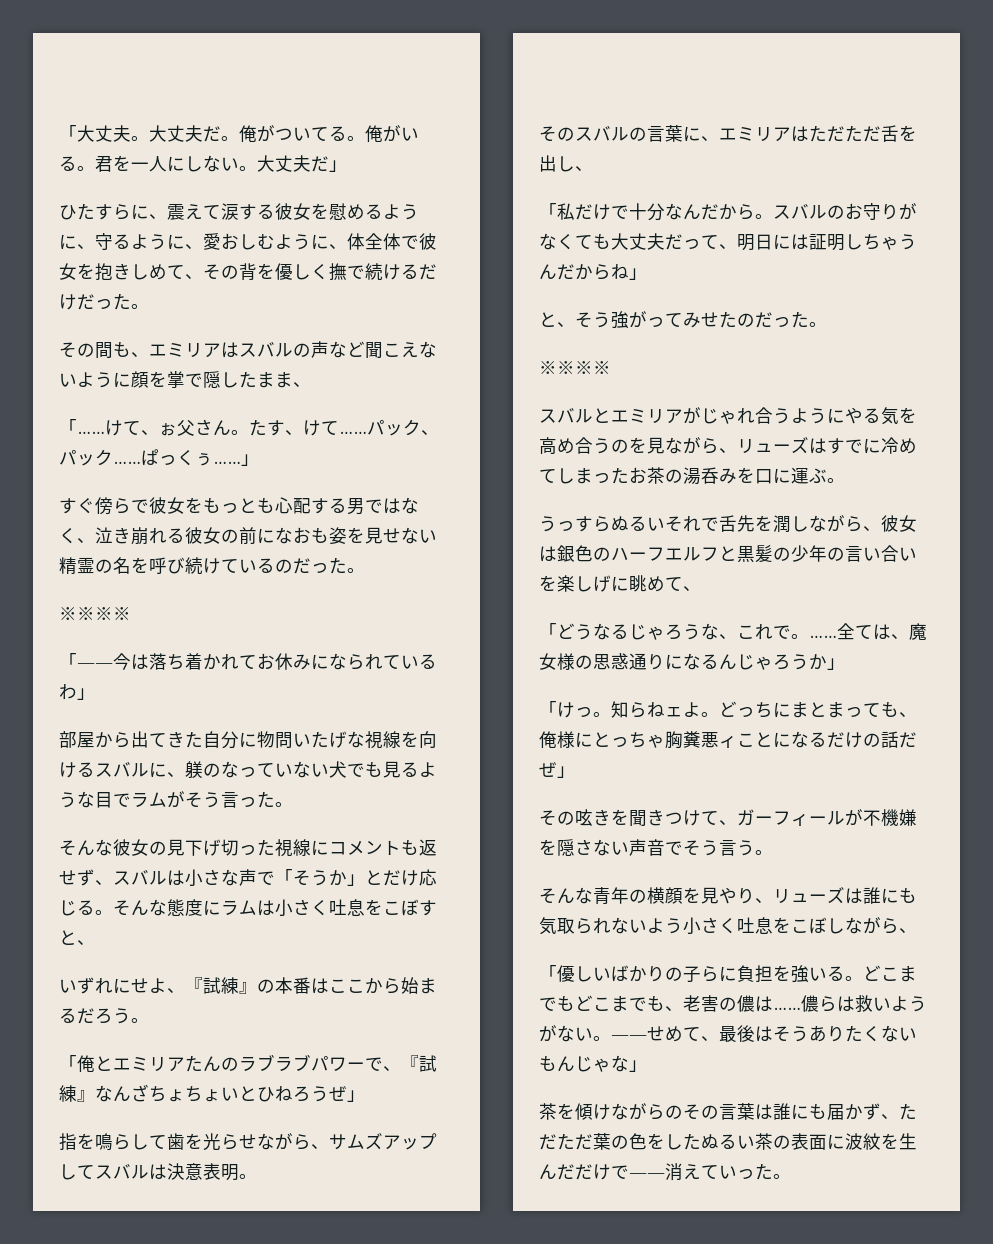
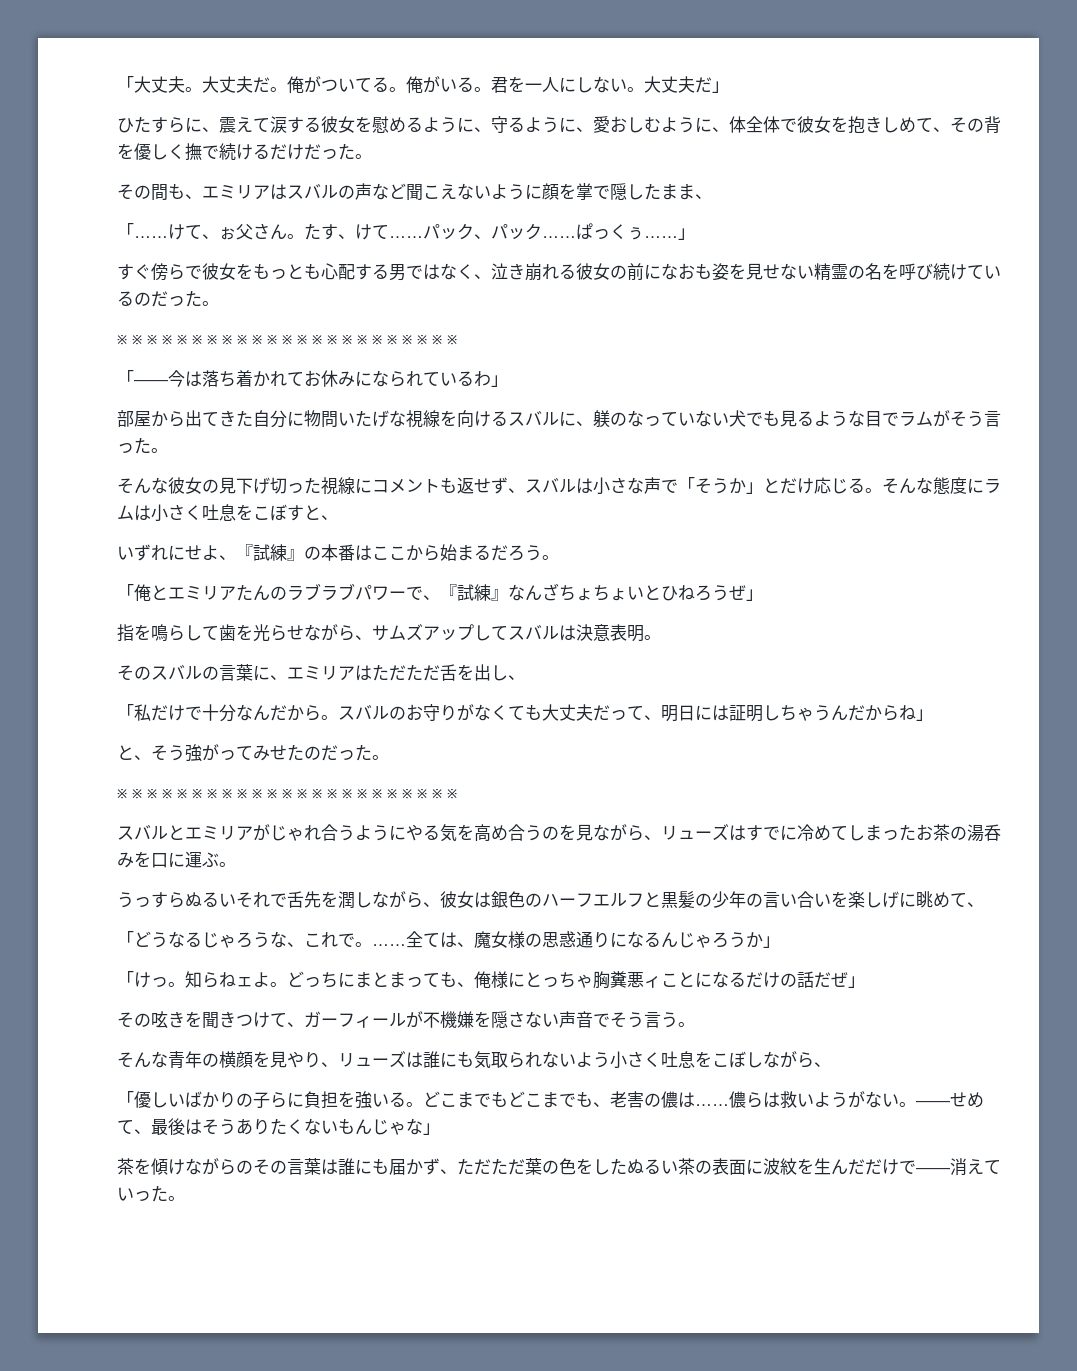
[59,607,131,620] ※※※※ -> [117,335,457,345] ※ ※ ※ ※ ※ ※ ※ ※ ※ ※ ※ ※ ※ ※ ※ ※ ※ ※ ※ ※ ※ ※ ※
[539,361,611,374] ※※※※ -> [117,789,457,799] ※ ※ ※ ※ ※ ※ ※ ※ ※ ※ ※ ※ ※ ※ ※ ※ ※ ※ ※ ※ ※ ※ ※

